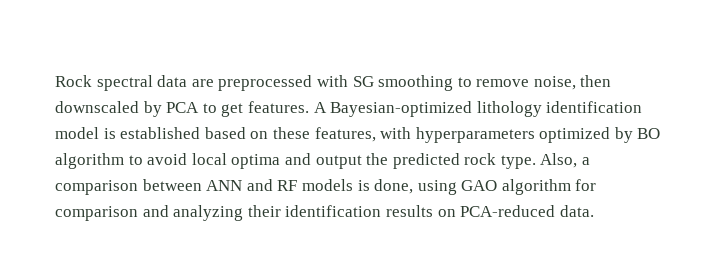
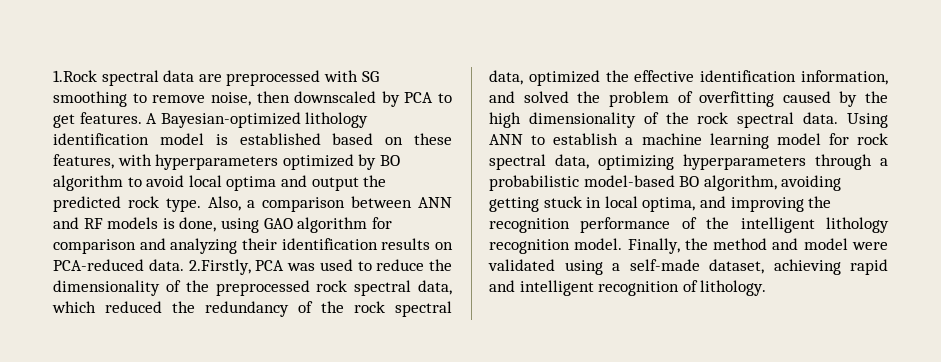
[55,75,92,87] Rock -> [53,70,97,82] 1.Rock
(594, 211) none -> [188,259,452,275] [53,280,452,296] [52,301,452,317] [489,70,888,86] [489,91,888,107] [489,112,888,128] [489,133,888,149] [489,154,888,170] [489,175,842,191] [489,196,832,212] [489,217,889,233] [489,238,888,254] [488,259,888,275] [489,280,767,296] 2.Firstly, PCA was used to reduce the dimensionality of the preprocessed rock spectral data, which reduced the redundancy of the rock spectral data, optimized the effective identification information, and solved the problem of overfitting caused by the high dimensionality of the rock spectral data. Using ANN to establish a machine learning model for rock spectral data, optimizing hyperparameters through a probabilistic model-based BO algorithm, avoiding getting stuck in local optima, and improving the recognition performance of the intelligent lithology recognition model. Finally, the method and model were validated using a self-made dataset, achieving rapid and intelligent recognition of lithology.

